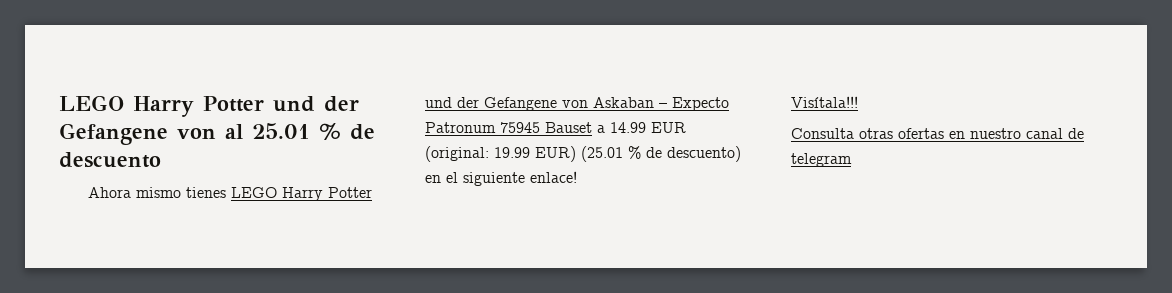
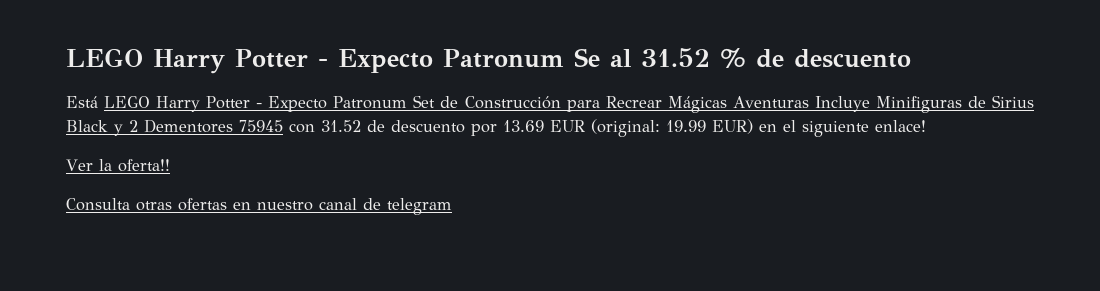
[59,95,359,117] [59,123,375,145] [59,152,161,168] [88,187,373,201] [425,97,729,111] [425,122,686,133] [425,146,741,162] LEGO Harry Potter und der Gefangene von al 25.01 % de descuento // Ahora mismo tienes LEGO Harry Potter und der Gefangene von Askaban – Expecto Patronum 75945 Bauset a 14.99 EUR (original: 19.99 EUR) (25.01 % de descuento) -> [66,48,911,74] [66,95,1034,113] [66,119,753,137] LEGO Harry Potter - Expecto Patronum Se al 31.52 % de descuento // Está LEGO Harry Potter - Expecto Patronum Set de Construcción para Recrear Mágicas Aventuras Incluye Minifiguras de Sirius Black y 2 Dementores 75945 con 31.52 de descuento por 13.69 EUR (original: 19.99 EUR)
[791,96,858,108] Visítala!!! -> [66,159,170,172] Ver la oferta!!

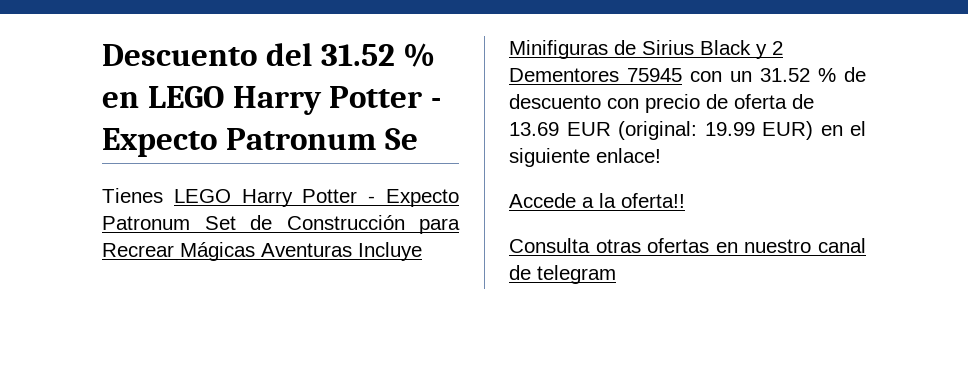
(66, 57) none -> [102,43,436,67] [102,92,139,108] Descuento del 31.52 % en
[609,48,911,68] [66,96,98,108] al 31.52 % de descuento // Está -> [102,188,163,203] // Tienes
[321,120,497,136] 31.52 de descuento por -> [730,67,866,82] [509,94,814,113] un 31.52 % de descuento con precio de oferta de
[66,159,93,171] Ver -> [509,193,594,208] Accede a

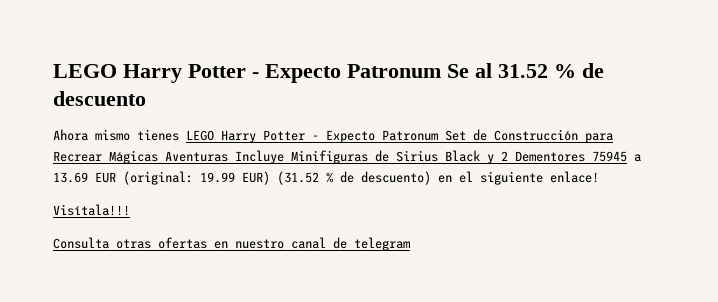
[102,43,436,67] [102,92,139,108] Descuento del 31.52 % en -> (53, 71) none
[102,188,163,203] // Tienes -> [475,63,604,78] [53,91,146,106] [53,129,179,141] al 31.52 % de descuento // Ahora mismo tienes
[690,67,866,82] [509,94,814,113] con un 31.52 % de descuento con precio de oferta de -> [634,154,641,162] a
(813, 130) none -> [277,171,431,185] (31.52 % de descuento)
[509,193,685,208] Accede a la oferta!! -> [53,204,130,216] Visítala!!!

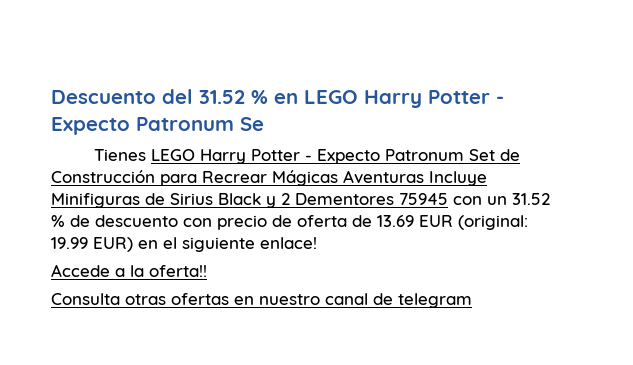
(53, 71) none -> [51,89,298,104] Descuento del 31.52 % en
[475,63,604,78] [53,91,146,106] [53,129,179,141] al 31.52 % de descuento // Ahora mismo tienes -> [94,149,147,161] // Tienes
[634,154,641,162] a -> [453,193,550,205] [51,215,372,230] con un 31.52 % de descuento con precio de oferta de
[277,171,431,185] (31.52 % de descuento) -> (133, 244) none
[53,204,130,216] Visítala!!! -> [51,264,207,277] Accede a la oferta!!

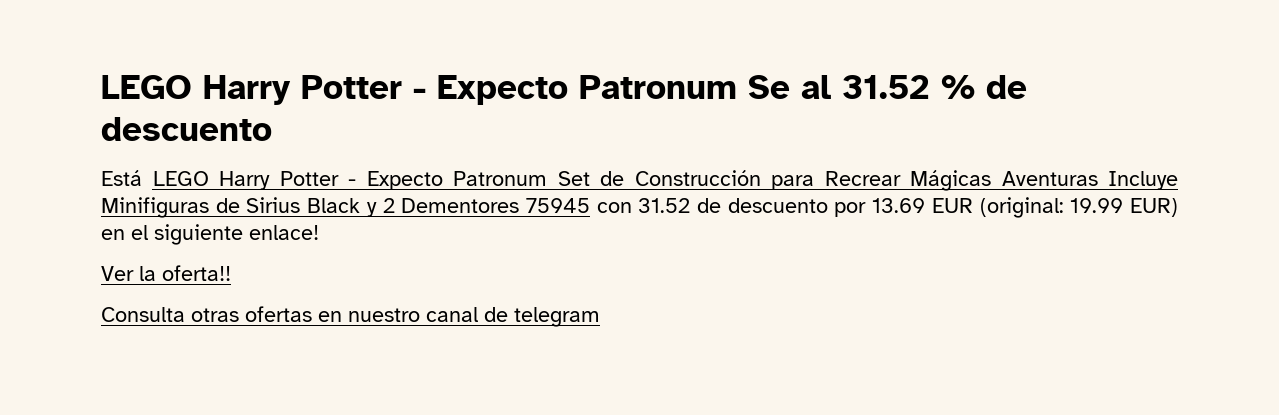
[51,89,298,104] Descuento del 31.52 % en -> (101, 87) none
[94,149,147,161] // Tienes -> [801,75,1027,99] [101,117,272,141] [101,170,142,186] al 31.52 % de descuento // Está
[487,193,550,205] [51,215,372,230] un 31.52 % de descuento con precio de oferta de -> [638,198,867,217] 31.52 de descuento por
[51,264,125,277] Accede a -> [101,266,134,281] Ver

